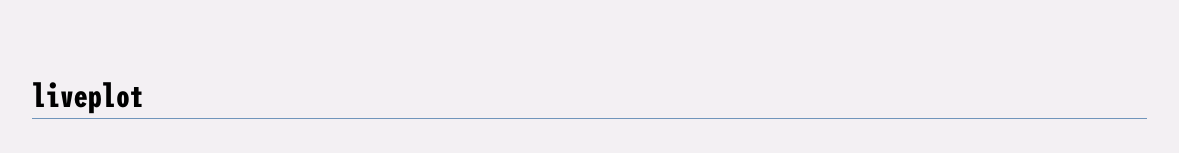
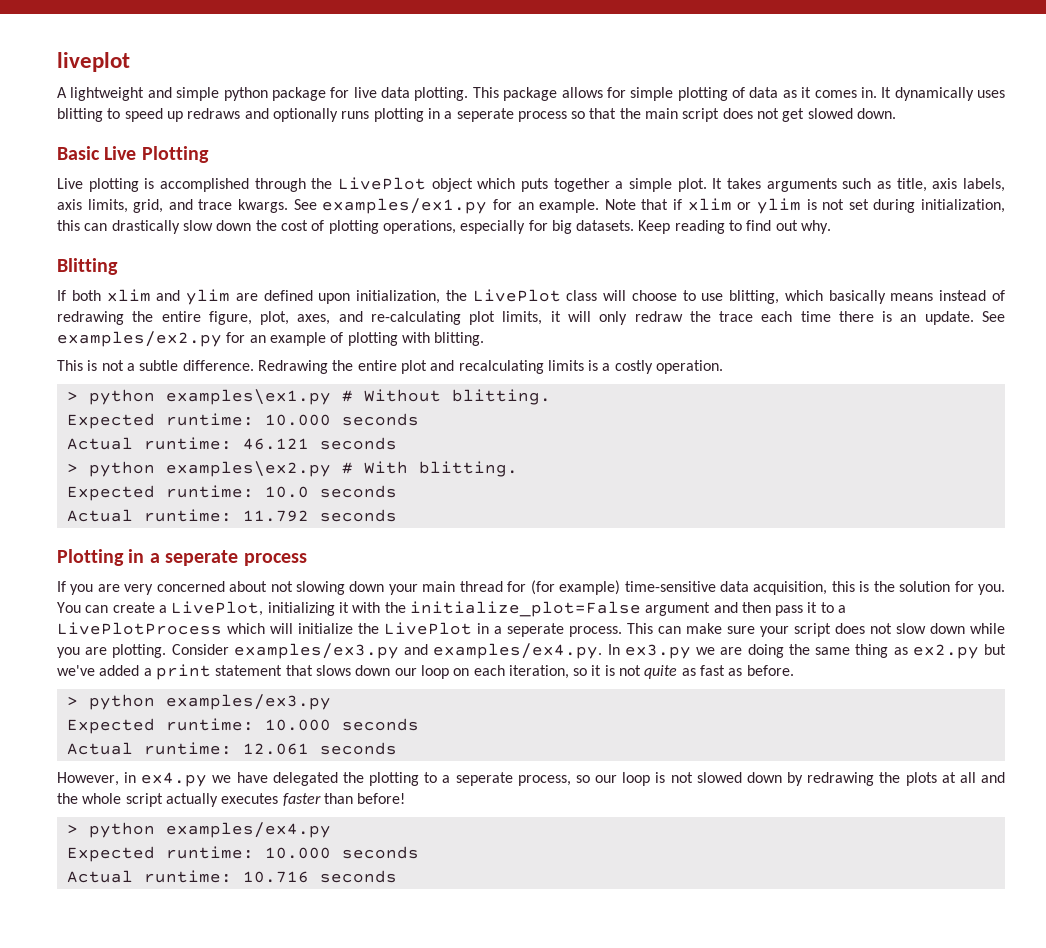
(144, 98) none -> [57,87,1005,101] [57,108,897,122] [57,146,209,163] [57,177,1005,192] [57,198,1005,214] [57,220,832,234] [57,258,118,275] [57,289,1006,305] [57,311,1005,325] [57,331,485,347] [57,360,724,374] [66,389,551,405] [66,413,419,429] [66,437,397,450] [66,461,518,477] [66,485,397,501] [66,509,397,522] [57,549,307,566] [57,580,1005,595] [57,601,847,617] [57,622,1005,637] [57,643,1007,659] [57,664,794,680] [66,694,331,710] [66,718,419,734] [66,742,397,755] [57,772,1005,787] [57,793,406,807] [66,822,331,838] [66,846,419,862] [66,870,397,883] // A lightweight and simple python package for live data plotting. This package allows for simple plotting of data as it comes in. It dynamically uses blitting to speed up redraws and optionally runs plotting in a seperate process so that the main script does not get slowed down. // Basic Live Plotting // Live plotting is accomplished through the LivePlot object which puts together a simple plot. It takes arguments such as title, axis labels, axis limits, grid, and trace kwargs. See examples/ex1.py for an example. Note that if xlim or ylim is not set during initialization, this can drastically slow down the cost of plotting operations, especially for big datasets. Keep reading to find out why. // Blitting // If both xlim and ylim are defined upon initialization, the LivePlot class will choose to use blitting, which basically means instead of redrawing the entire figure, plot, axes, and re-calculating plot limits, it will only redraw the trace each time there is an update. See examples/ex2.py for an example of plotting with blitting. // This is not a subtle difference. Redrawing the entire plot and recalculating limits is a costly operation. // > python examples\ex1.py # Without blitting. // Expected runtime: 10.000 seconds // Actual runtime: 46.121 seconds // > python examples\ex2.py # With blitting. // Expected runtime: 10.0 seconds // Actual runtime: 11.792 seconds // Plotting in a seperate process // If you are very concerned about not slowing down your main thread for (for example) time-sensitive data acquisition, this is the solution for you. You can create a LivePlot, initializing it with the initialize_plot=False argument and then pass it to a LivePlotProcess which will initialize the LivePlot in a seperate process. This can make sure your script does not slow down while you are plotting. Consider examples/ex3.py and examples/ex4.py. In ex3.py we are doing the same thing as ex2.py but we've added a print statement that slows down our loop on each iteration, so it is not quite as fast as before. // > python examples/ex3.py // Expected runtime: 10.000 seconds // Actual runtime: 12.061 seconds // However, in ex4.py we have delegated the plotting to a seperate process, so our loop is not slowed down by redrawing the plots at all and the whole script actually executes faster than before! // > python examples/ex4.py // Expected runtime: 10.000 seconds // Actual runtime: 10.716 seconds

